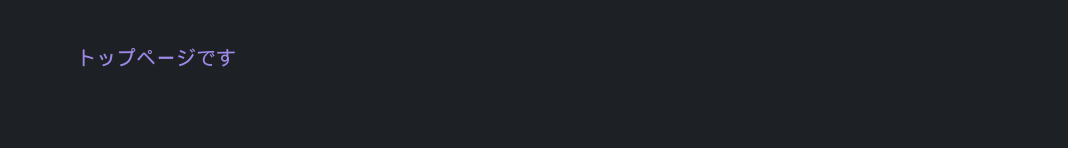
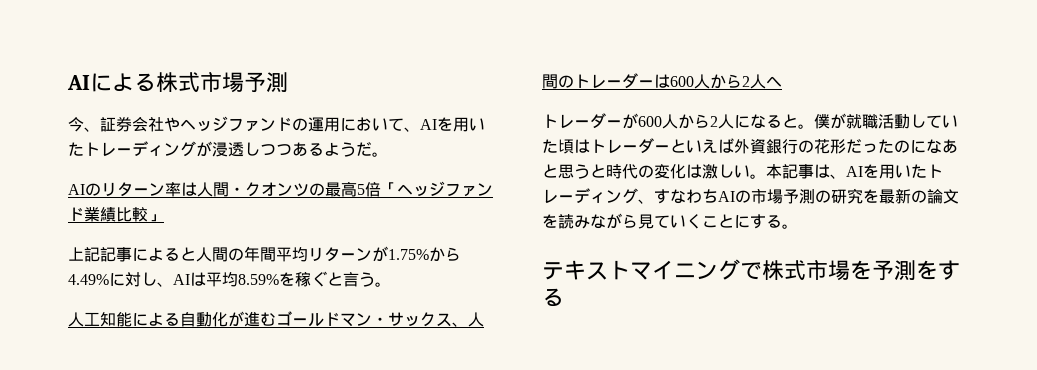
[76,47,236,67] トップページです -> [67,72,288,93] [68,116,485,132] [68,141,388,157] [68,181,493,197] [68,207,164,222] [68,246,461,262] [68,271,391,287] [68,311,484,327] [542,73,782,89] [542,113,958,129] [542,138,958,154] [542,164,943,179] [542,188,959,204] [542,213,798,229] [542,259,960,281] [542,288,564,307] AIによる株式市場予測 // 今、証券会社やヘッジファンドの運用において、AIを用いたトレーディングが浸透しつつあるようだ。 // AIのリターン率は人間・クオンツの最高5倍「ヘッジファンド業績比較」 // 上記記事によると人間の年間平均リターンが1.75%から4.49%に対し、AIは平均8.59%を稼ぐと言う。 // 人工知能による自動化が進むゴールドマン・サックス、人間のトレーダーは600人から2人へ // トレーダーが600人から2人になると。僕が就職活動していた頃はトレーダーといえば外資銀行の花形だったのになあと思うと時代の変化は激しい。本記事は、AIを用いたトレーディング、すなわちAIの市場予測の研究を最新の論文を読みながら見ていくことにする。 // テキストマイニングで株式市場を予測をする

